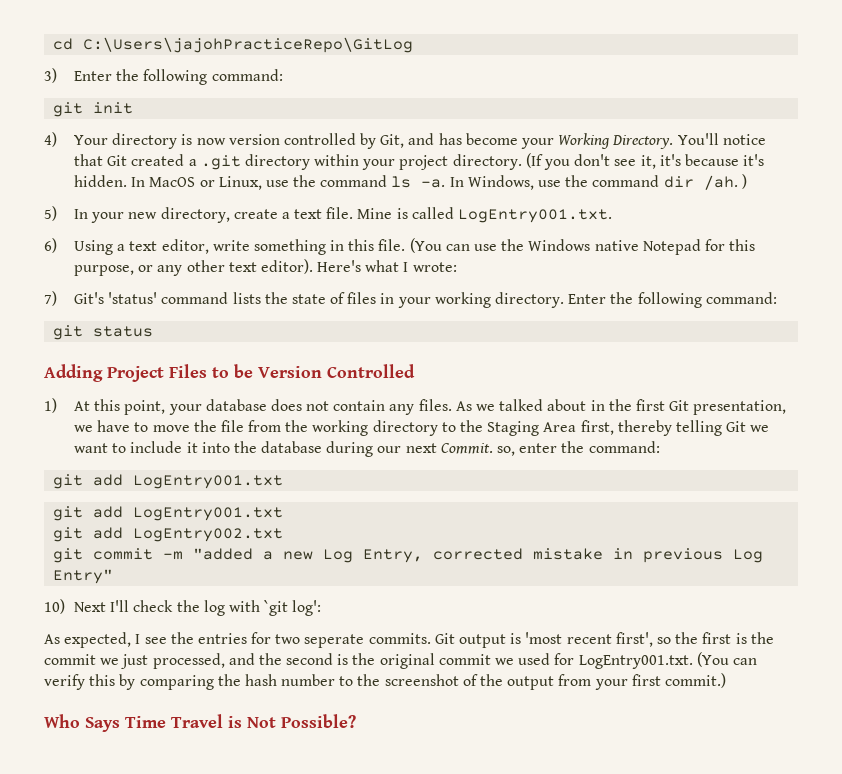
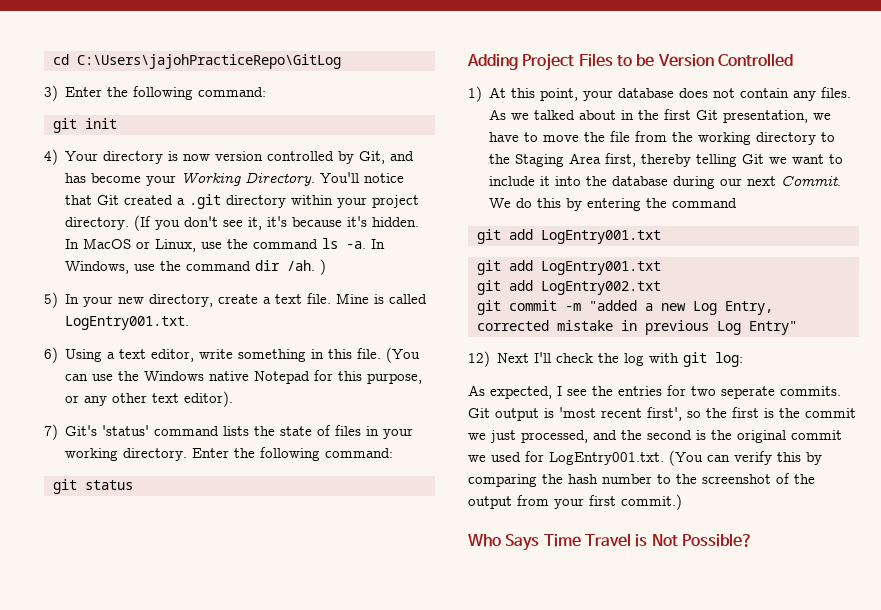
[317,260,457,272] Here's what I wrote: -> (234, 399) none
[497,441,660,456] so, enter the command: -> [489,198,738,211] We do this by entering the command
[44,599,65,614] 10) -> [468,351,490,367] 12)
[264,600,322,616] `git log': -> [683,352,744,367] git log:

